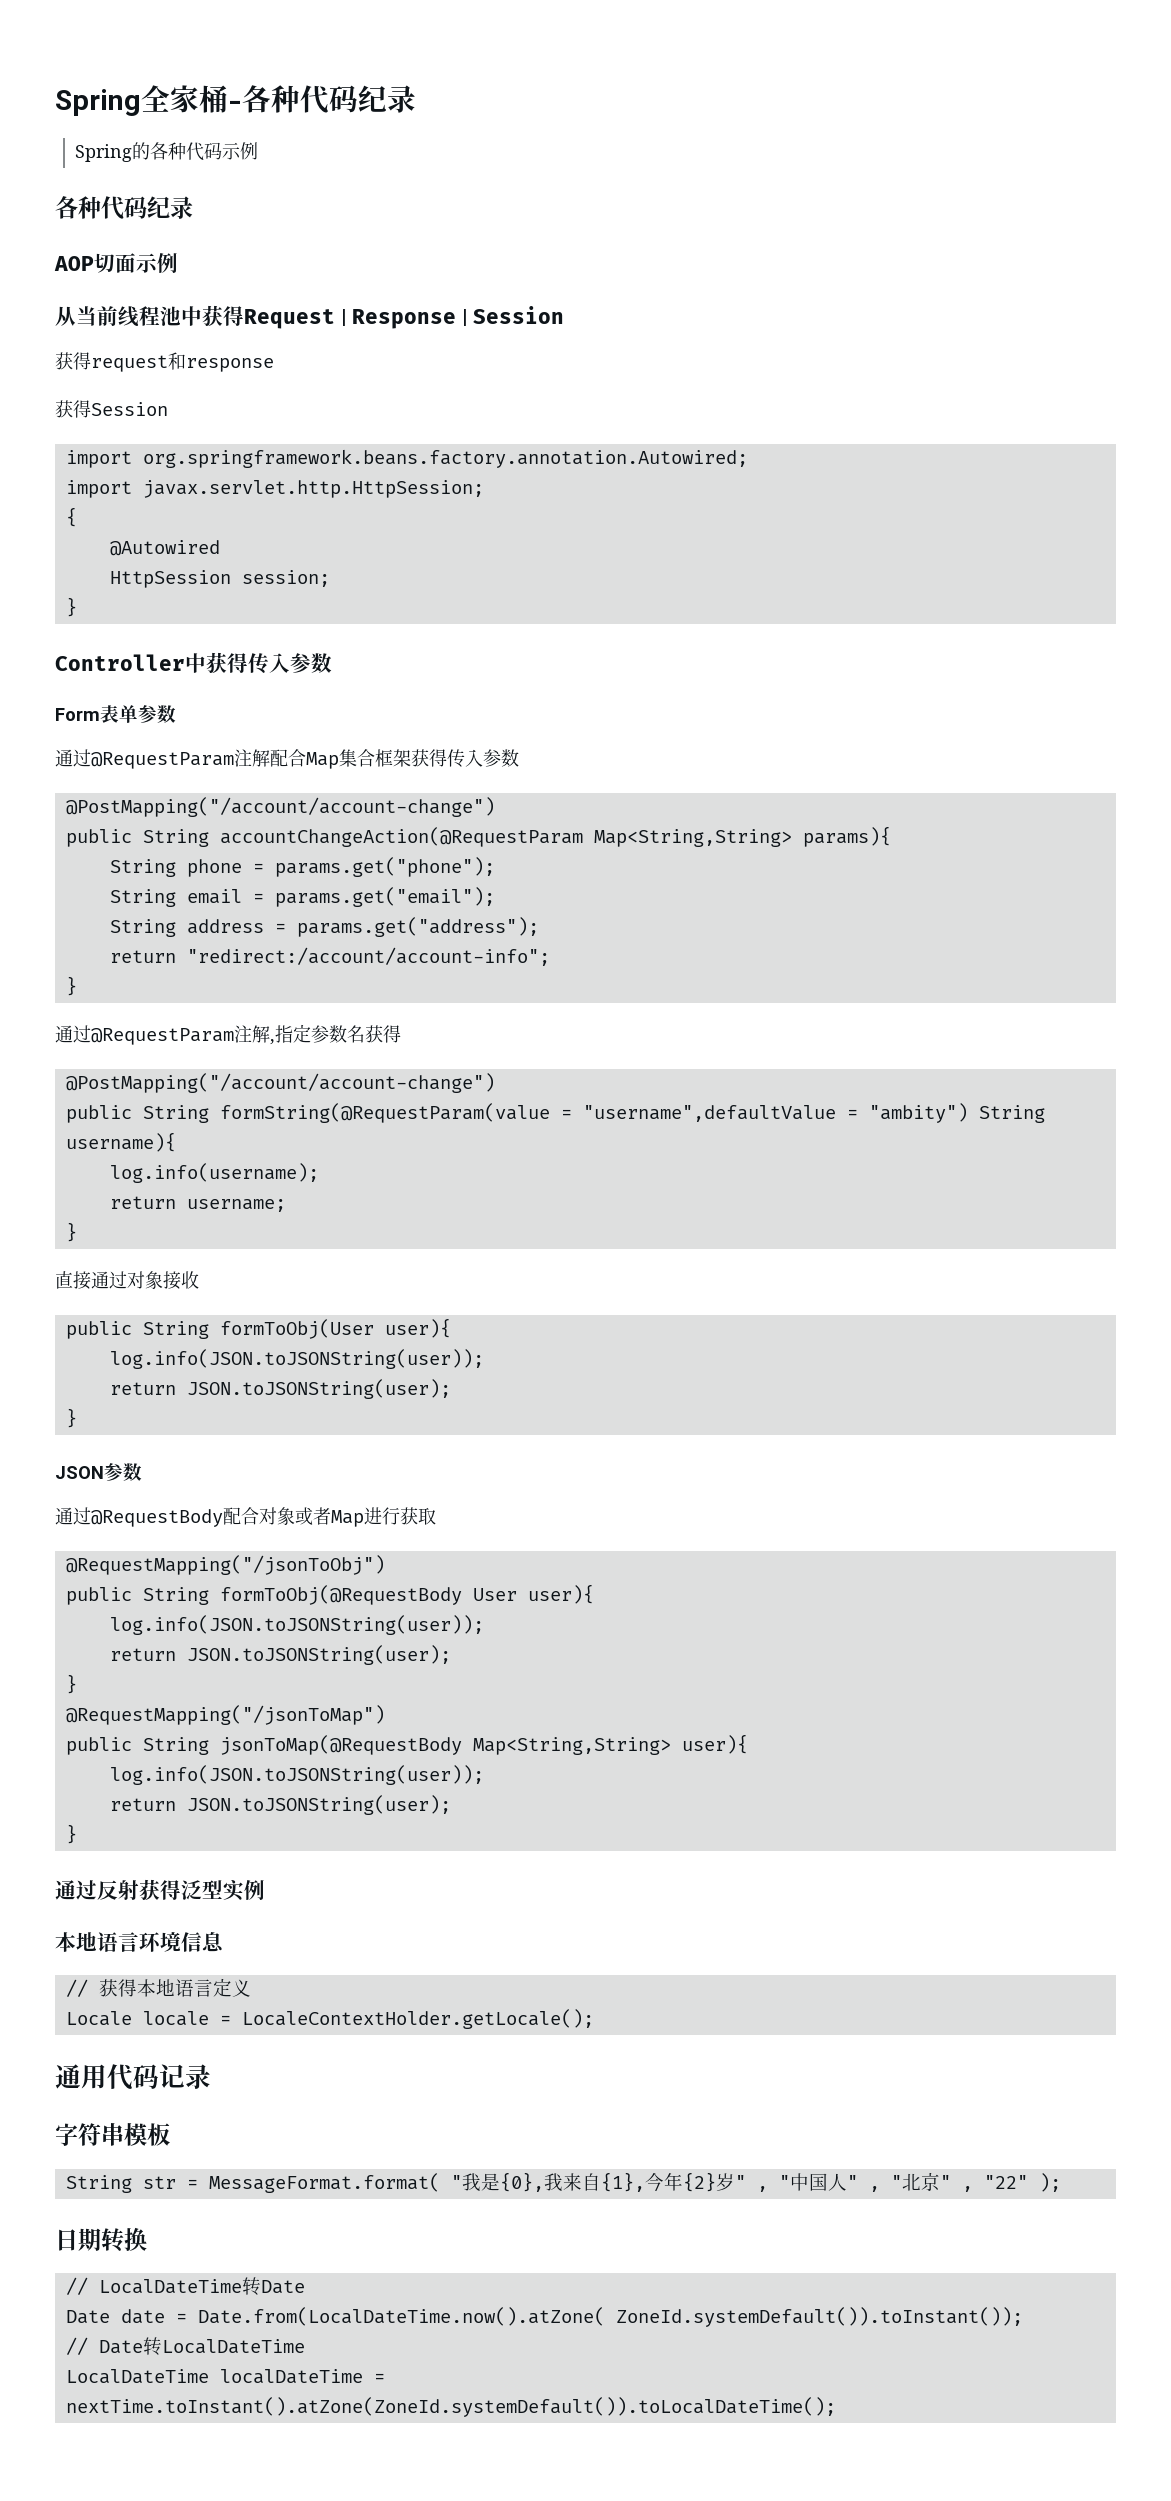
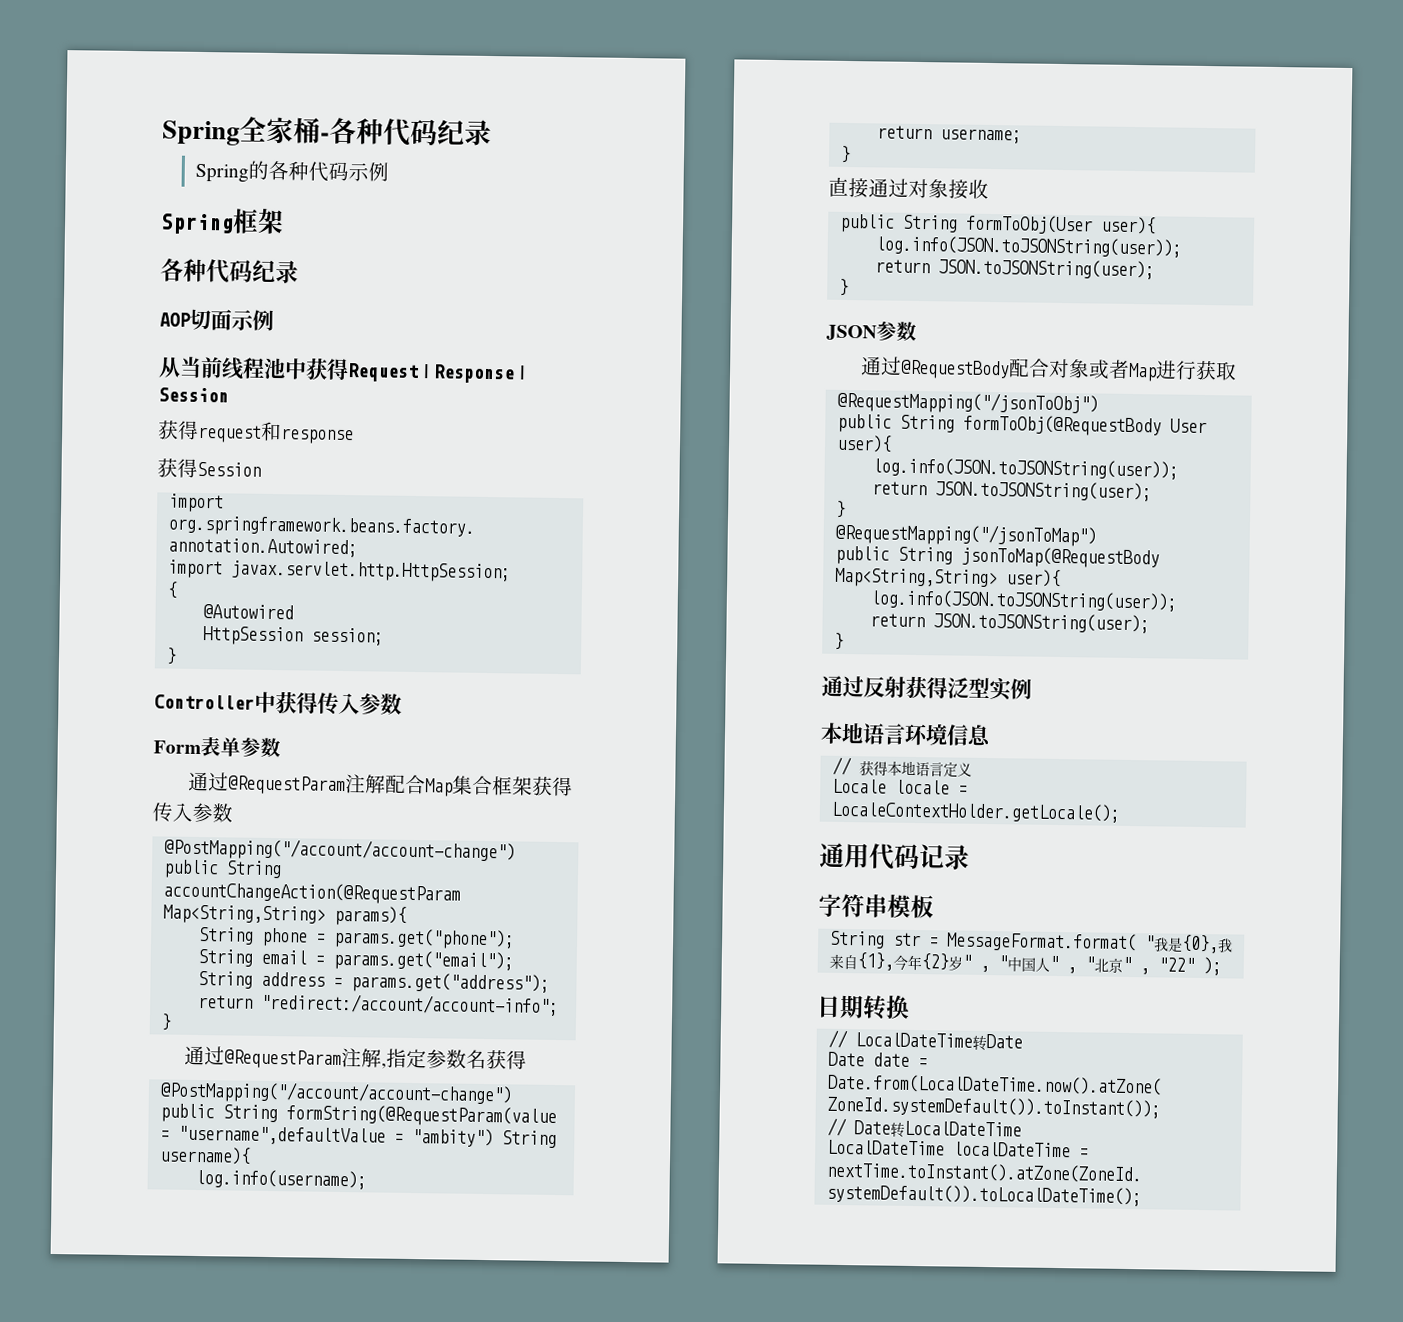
(259, 151) none -> [160,208,284,235] // Spring框架

